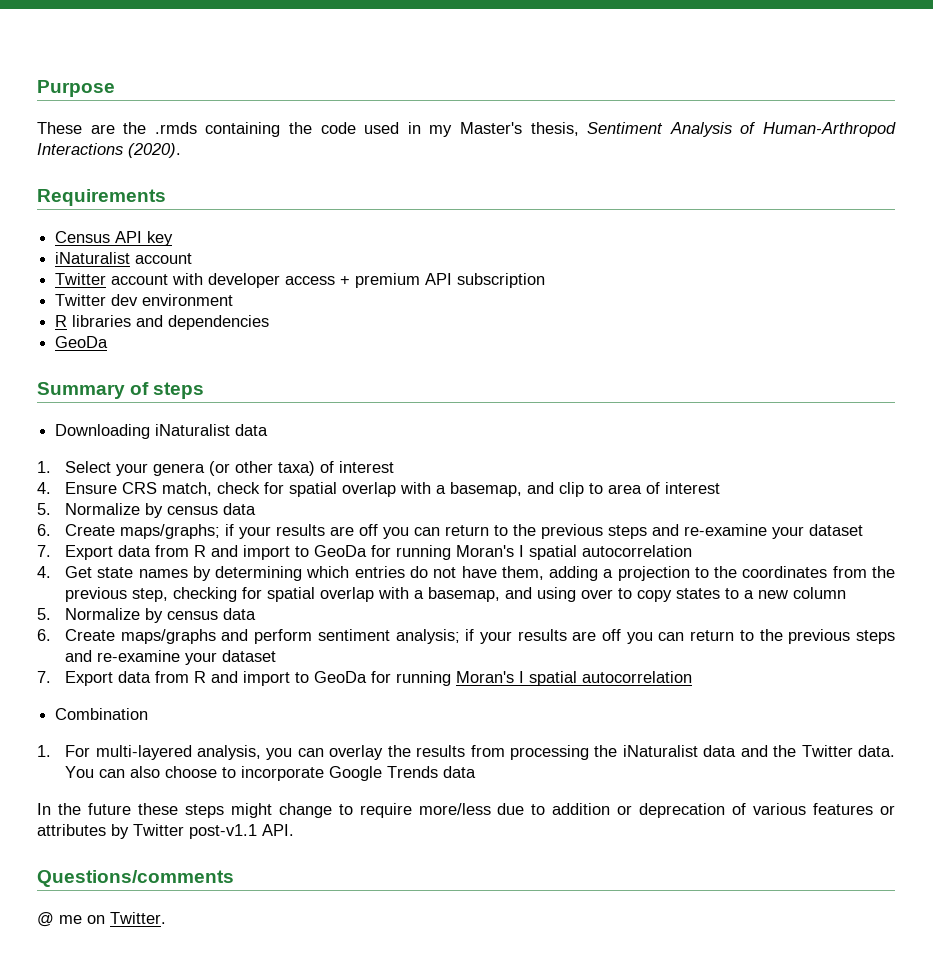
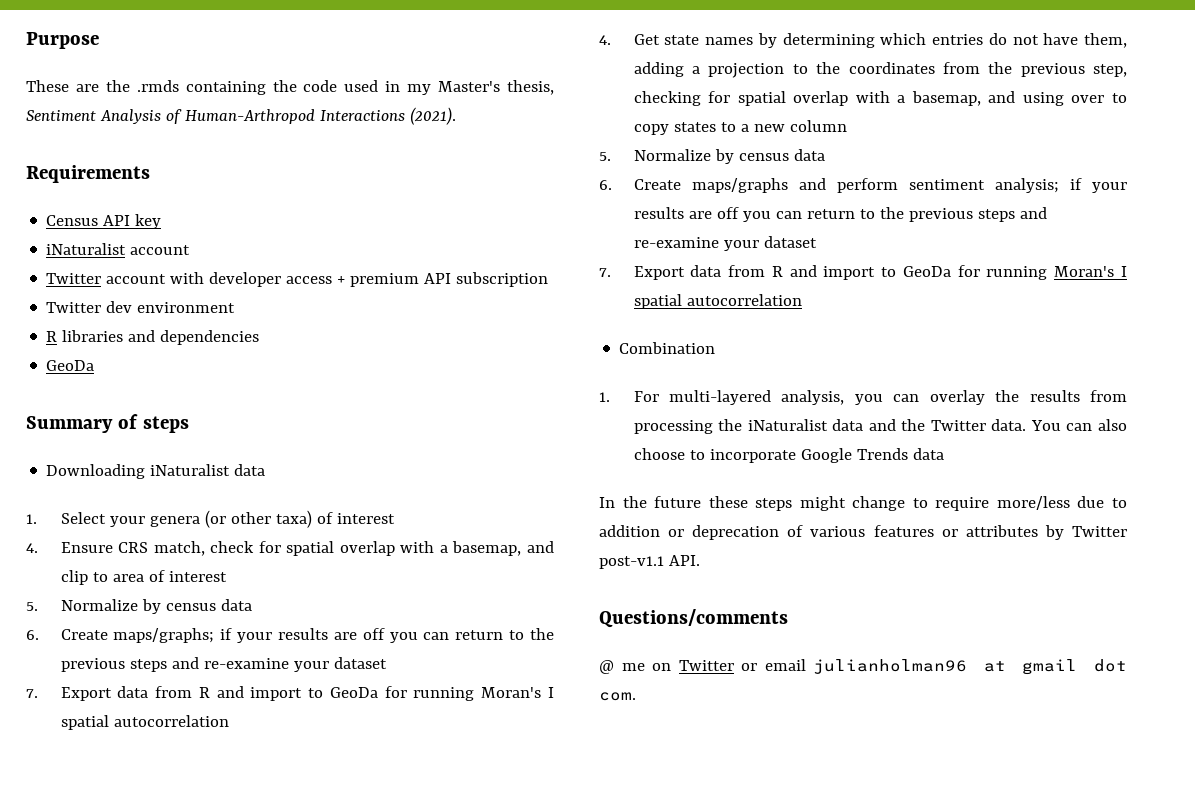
[128,143,181,158] (2020). -> [409,107,456,125] (2021).
[110,912,166,924] Twitter. -> [678,659,1127,675] [599,692,636,701] Twitter or email julianholman96 at gmail dot com.

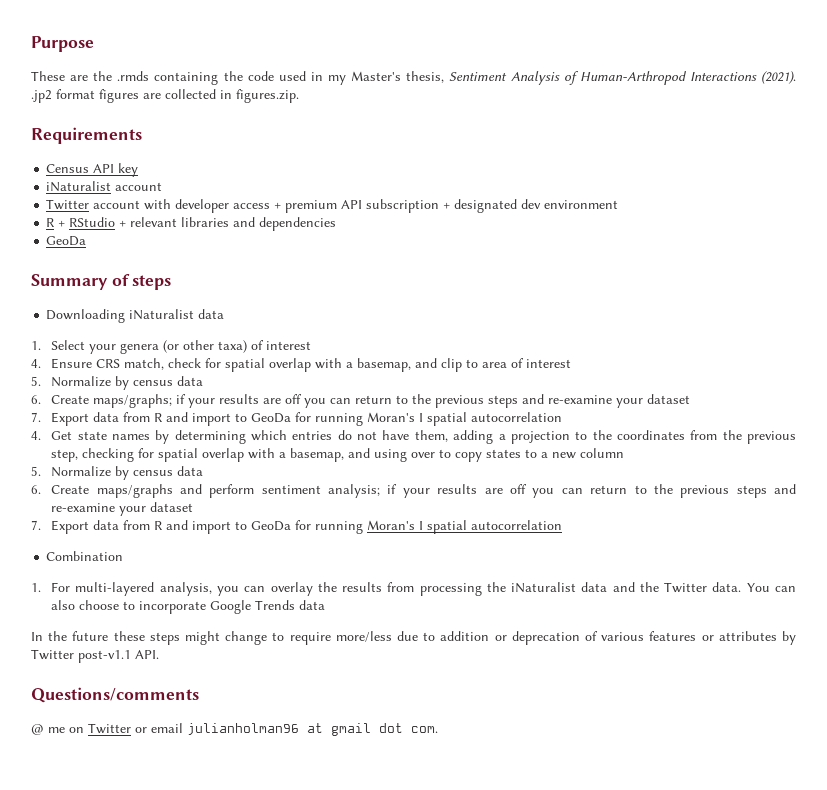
(456, 116) none -> [31,89,299,103] .jp2 format figures are collected in figures.zip.
[46,302,102,313] // Twitter -> [443,199,518,213] + designated
(58, 336) none -> [58,217,178,227] + RStudio + relevant

